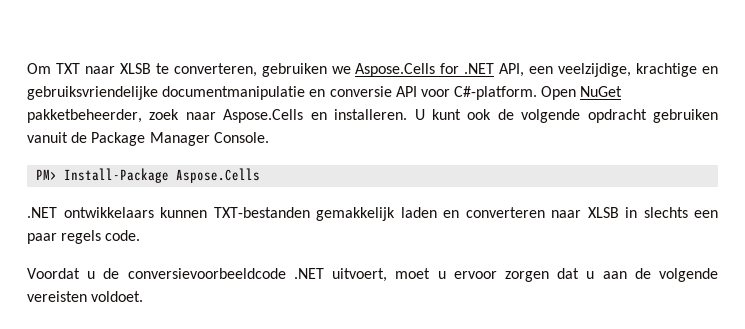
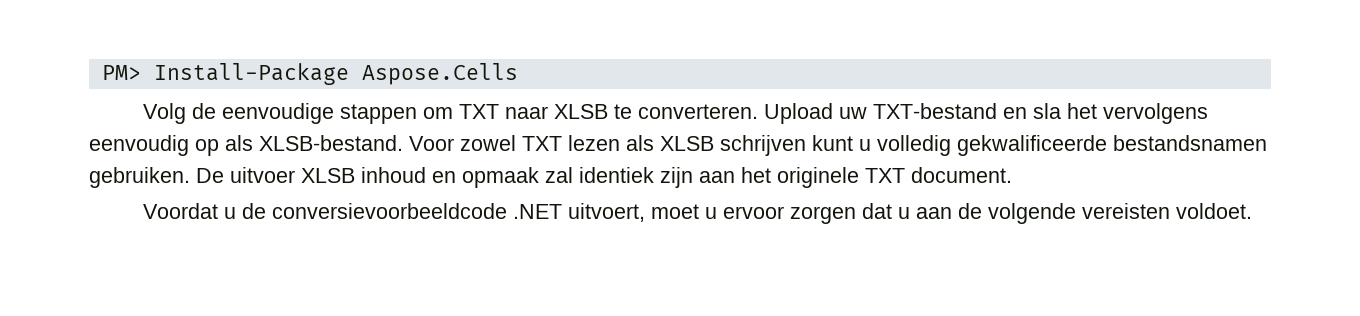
[27,63,718,77] [27,86,623,100] [27,109,718,123] [27,132,269,146] [36,168,261,183] [27,207,718,221] [27,230,141,244] Om TXT naar XLSB te converteren, gebruiken we Aspose.Cells for .NET API, een veelzijdige, krachtige en gebruiksvriendelijke documentmanipulatie en conversie API voor C#-platform. Open NuGet pakketbeheerder, zoek naar Aspose.Cells en installeren. U kunt ook de volgende opdracht gebruiken vanuit de Package Manager Console. // PM> Install-Package Aspose.Cells // .NET ontwikkelaars kunnen TXT-bestanden gemakkelijk laden en converteren naar XLSB in slechts een paar regels code. -> [101,63,518,85] [143,103,1209,124] [89,135,1267,156] [89,167,1012,188] PM> Install-Package Aspose.Cells // Volg de eenvoudige stappen om TXT naar XLSB te converteren. Upload uw TXT-bestand en sla het vervolgens eenvoudig op als XLSB-bestand. Voor zowel TXT lezen als XLSB schrijven kunt u volledig gekwalificeerde bestandsnamen gebruiken. De uitvoer XLSB inhoud en opmaak zal identiek zijn aan het originele TXT document.

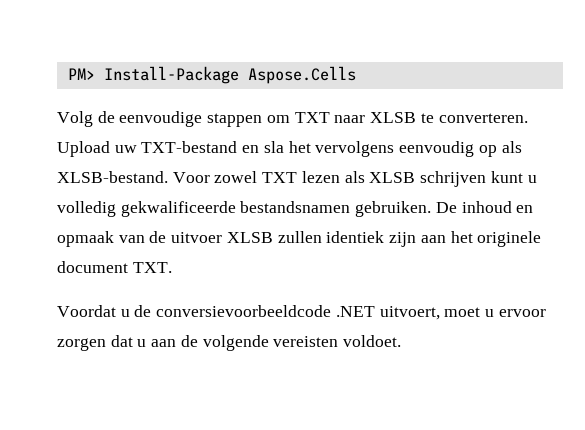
[230,167,355,183] uitvoer XLSB -> (457, 207) none
[545,167,573,183] zal -> [118,231,322,243] van de uitvoer XLSB zullen
[865,167,1012,183] TXT document. -> [57,261,172,273] document TXT.

